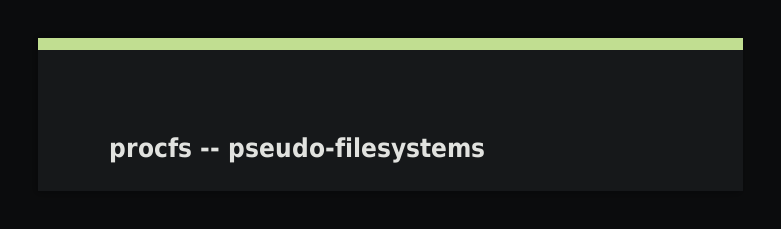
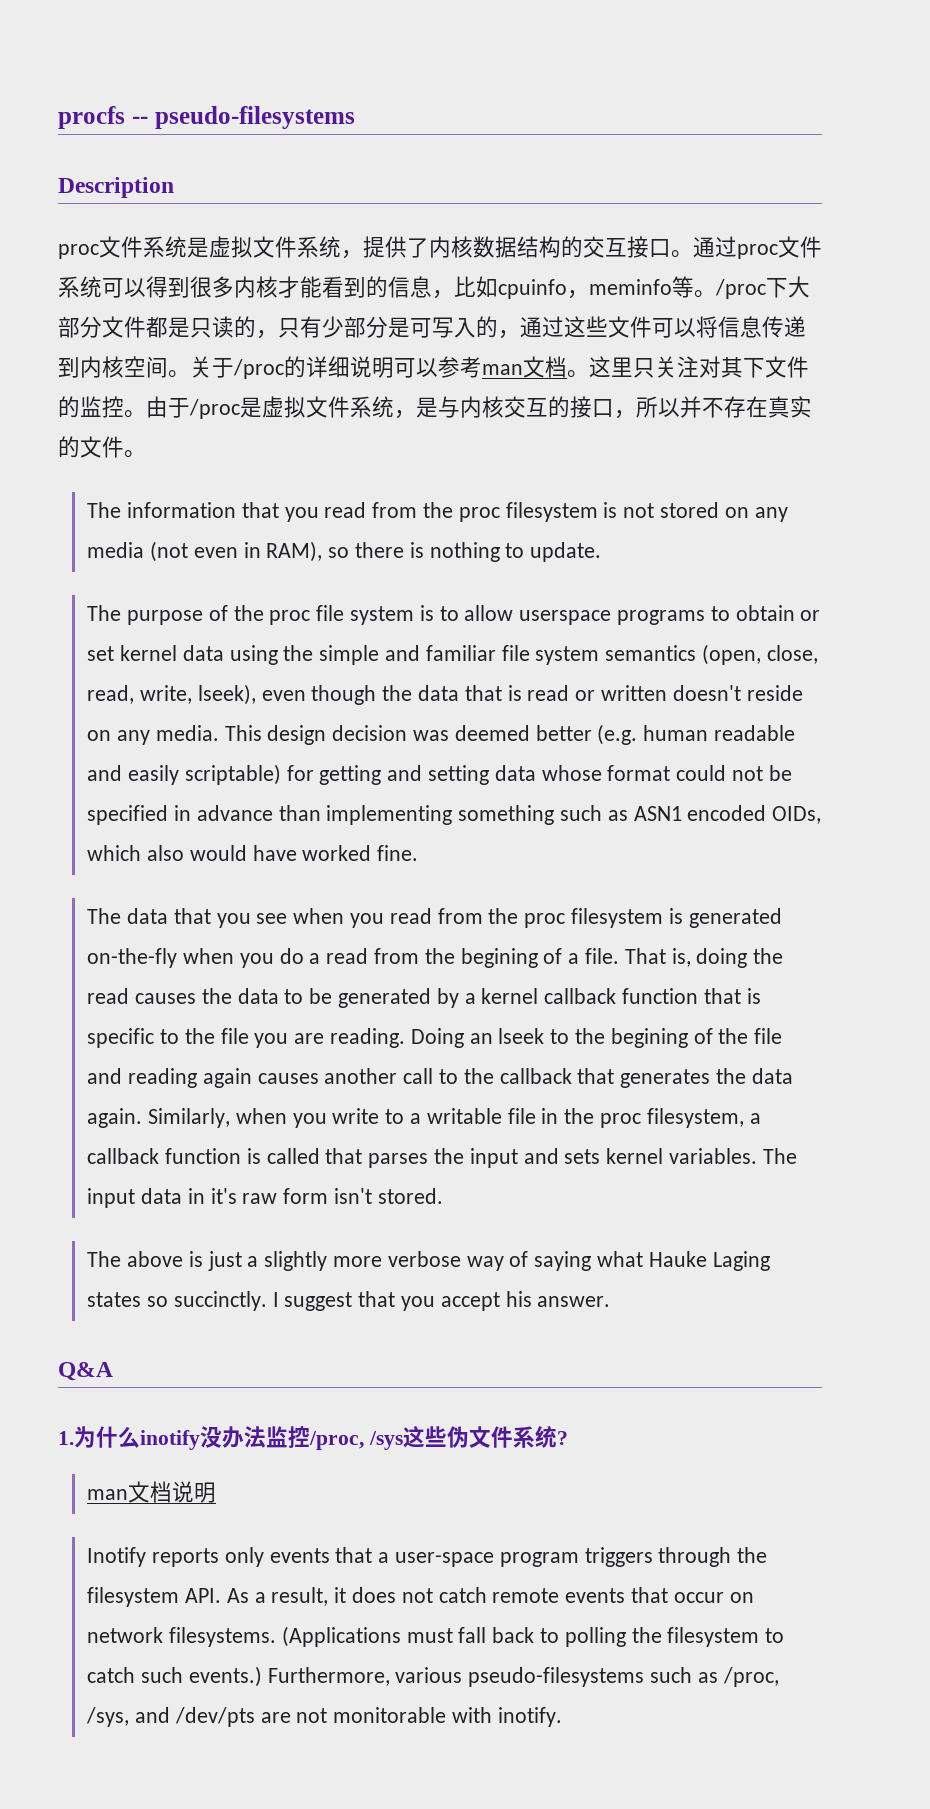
(485, 150) none -> [58,177,174,198] [58,236,822,259] [58,276,810,299] [58,316,806,339] [58,356,809,379] [58,396,812,419] [58,436,146,458] [87,502,788,522] [87,541,602,562] [87,605,821,625] [87,644,818,665] [87,684,803,705] [87,724,795,745] [87,764,792,785] [87,805,822,825] [87,845,419,861] [87,908,782,928] [87,948,784,968] [87,988,761,1008] [87,1028,783,1048] [87,1068,793,1088] [87,1108,761,1128] [87,1148,797,1168] [87,1188,443,1208] [87,1251,770,1271] [87,1291,611,1311] [58,1362,113,1381] [58,1425,568,1450] [87,1481,217,1503] [87,1547,768,1567] [87,1587,754,1607] [87,1626,785,1647] [87,1666,779,1687] [86,1707,562,1727] // Description // proc文件系统是虚拟文件系统，提供了内核数据结构的交互接口。通过proc文件系统可以得到很多内核才能看到的信息，比如cpuinfo，meminfo等。/proc下大部分文件都是只读的，只有少部分是可写入的，通过这些文件可以将信息传递到内核空间。关于/proc的详细说明可以参考man文档。这里只关注对其下文件的监控。由于/proc是虚拟文件系统，是与内核交互的接口，所以并不存在真实的文件。 // The information that you read from the proc filesystem is not stored on any media (not even in RAM), so there is nothing to update. // The purpose of the proc file system is to allow userspace programs to obtain or set kernel data using the simple and familiar file system semantics (open, close, read, write, lseek), even though the data that is read or written doesn't reside on any media. This design decision was deemed better (e.g. human readable and easily scriptable) for getting and setting data whose format could not be specified in advance than implementing something such as ASN1 encoded OIDs, which also would have worked fine. // The data that you see when you read from the proc filesystem is generated on-the-fly when you do a read from the begining of a file. That is, doing the read causes the data to be generated by a kernel callback function that is specific to the file you are reading. Doing an lseek to the begining of the file and reading again causes another call to the callback that generates the data again. Similarly, when you write to a writable file in the proc filesystem, a callback function is called that parses the input and sets kernel variables. The input data in it's raw form isn't stored. // The above is just a slightly more verbose way of saying what Hauke Laging states so succinctly. I suggest that you accept his answer. // Q&A // 1.为什么inotify没办法监控/proc, /sys这些伪文件系统? // man文档说明 // Inotify reports only events that a user-space program triggers through the filesystem API. As a result, it does not catch remote events that occur on network filesystems. (Applications must fall back to polling the filesystem to catch such events.) Furthermore, various pseudo-filesystems such as /proc, /sys, and /dev/pts are not monitorable with inotify.

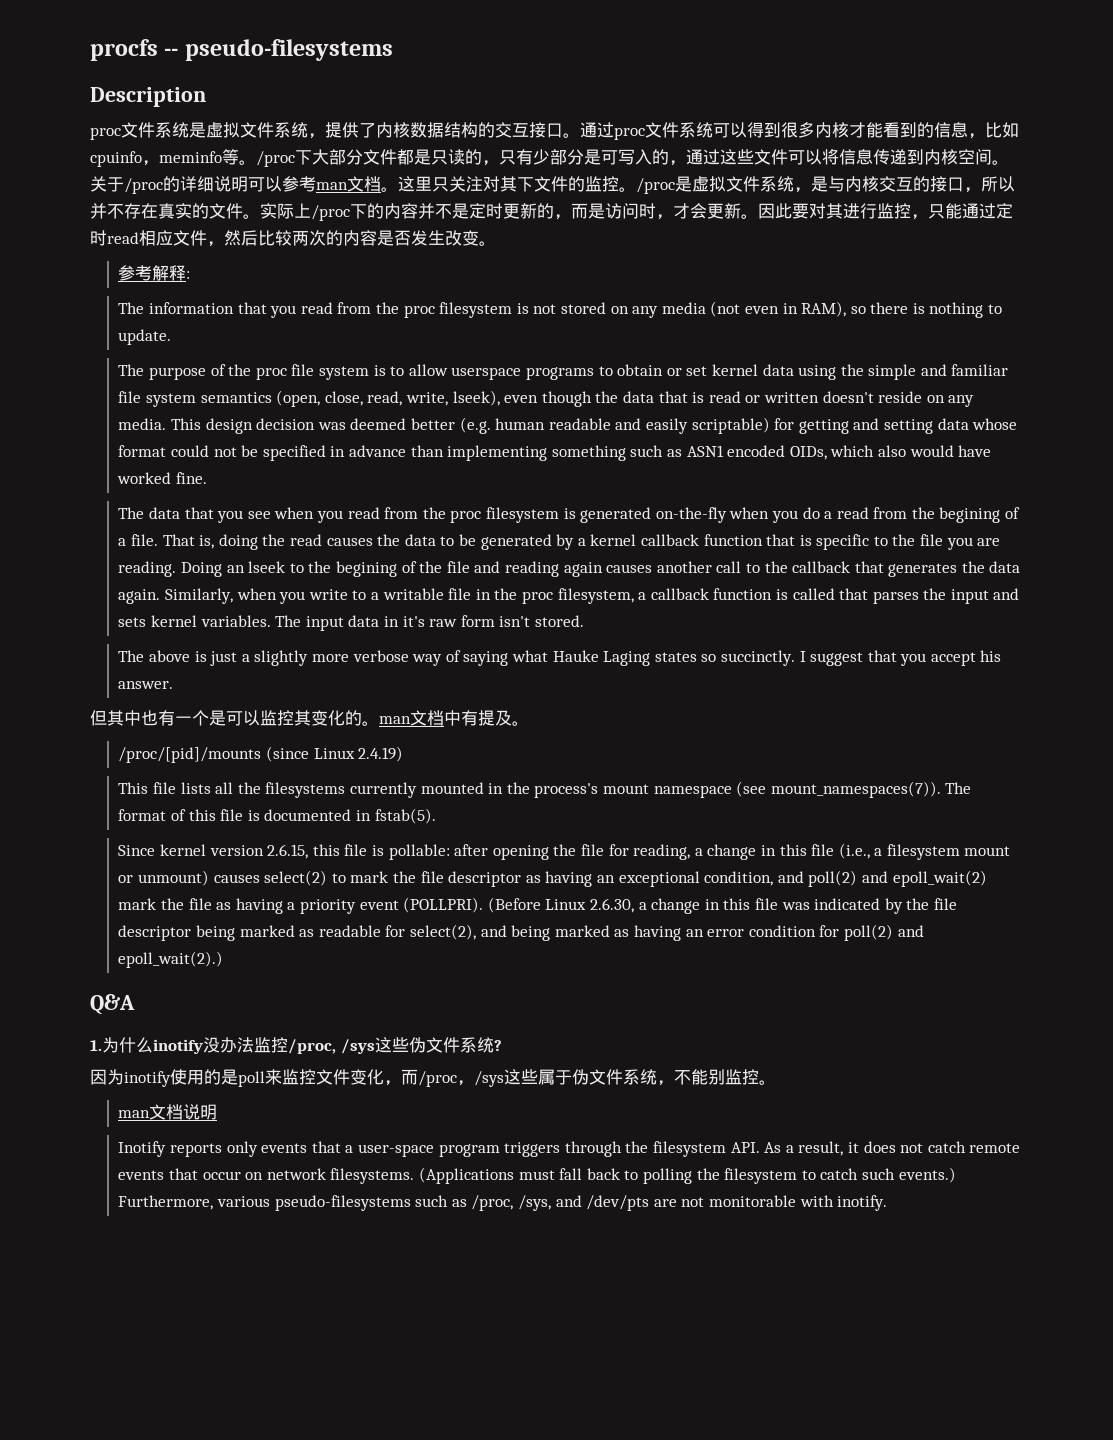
[146,396,190,418] 由于 -> (636, 189) none
(146, 454) none -> [260,203,1013,221] [90,230,496,247] [118,265,191,281] 实际上/proc下的内容并不是定时更新的，而是访问时，才会更新。因此要对其进行监控，只能通过定时read相应文件，然后比较两次的内容是否发生改变。 // 参考解释:
(611, 1301) none -> [90,710,529,726] [118,746,404,763] [118,781,972,798] [118,808,436,824] [118,843,1011,860] [118,870,987,887] [118,897,957,914] [118,924,924,941] [118,951,224,968] // 但其中也有一个是可以监控其变化的。man文档中有提及。 // /proc/[pid]/mounts (since Linux 2.4.19) // This file lists all the filesystems currently mounted in the process's mount namespace (see mount_namespaces(7)). The format of this file is documented in fstab(5). // Since kernel version 2.6.15, this file is pollable: after opening the file for reading, a change in this file (i.e., a filesystem mount or unmount) causes select(2) to mark the file descriptor as having an exceptional condition, and poll(2) and epoll_wait(2) mark the file as having a priority event (POLLPRI). (Before Linux 2.6.30, a change in this file was indicated by the file descriptor being marked as readable for select(2), and being marked as having an error condition for poll(2) and epoll_wait(2).)
(568, 1438) none -> [90,1069,776,1087] // 因为inotify使用的是poll来监控文件变化，而/proc，/sys这些属于伪文件系统，不能别监控。

